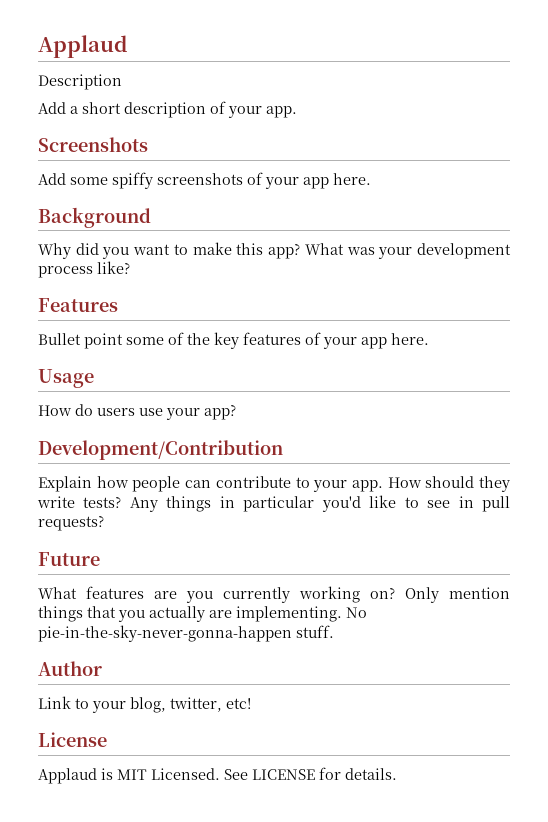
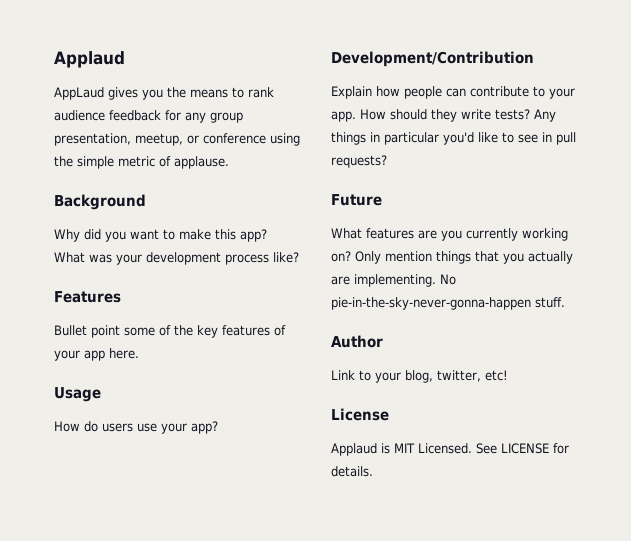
[38,74,122,90] [38,101,297,118] [38,137,148,152] [38,172,371,189] Description // Add a short description of your app. // Screenshots // Add some spiffy screenshots of your app here. -> [54,87,274,100] [54,110,243,123] [54,133,300,146] [54,156,229,169] AppLaud gives you the means to rank audience feedback for any group presentation, meetup, or conference using the simple metric of applause.

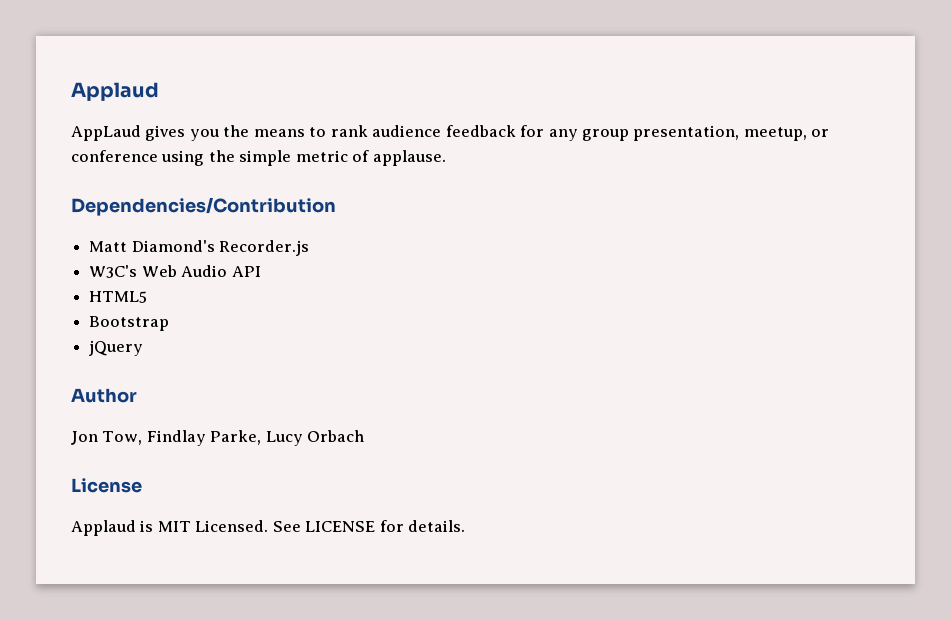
[54,194,146,210] [54,229,267,242] [54,252,299,265] [54,291,121,303] [54,325,286,338] [54,348,139,361] [54,387,101,402] [54,421,218,434] [331,51,534,67] [331,86,575,99] [331,109,556,122] [331,132,576,145] [331,155,387,168] [331,194,382,206] [331,228,568,241] [331,251,573,264] [331,274,456,287] [331,297,565,310] [331,335,383,348] [331,370,508,383] Background // Why did you want to make this app? What was your development process like? // Features // Bullet point some of the key features of your app here. // Usage // How do users use your app? // Development/Contribution // Explain how people can contribute to your app. How should they write tests? Any things in particular you'd like to see in pull requests? // Future // What features are you currently working on? Only mention things that you actually are implementing. No pie-in-the-sky-never-gonna-happen stuff. // Author // Link to your blog, twitter, etc! -> [71,197,336,216] [89,240,310,256] [89,265,261,278] [89,291,148,303] [89,316,170,331] [89,340,144,356] [71,388,137,403] [71,430,365,446] Dependencies/Contribution // Matt Diamond's Recorder.js // W3C's Web Audio API // HTML5 // Bootstrap // jQuery // Author // Jon Tow, Findlay Parke, Lucy Orbach

